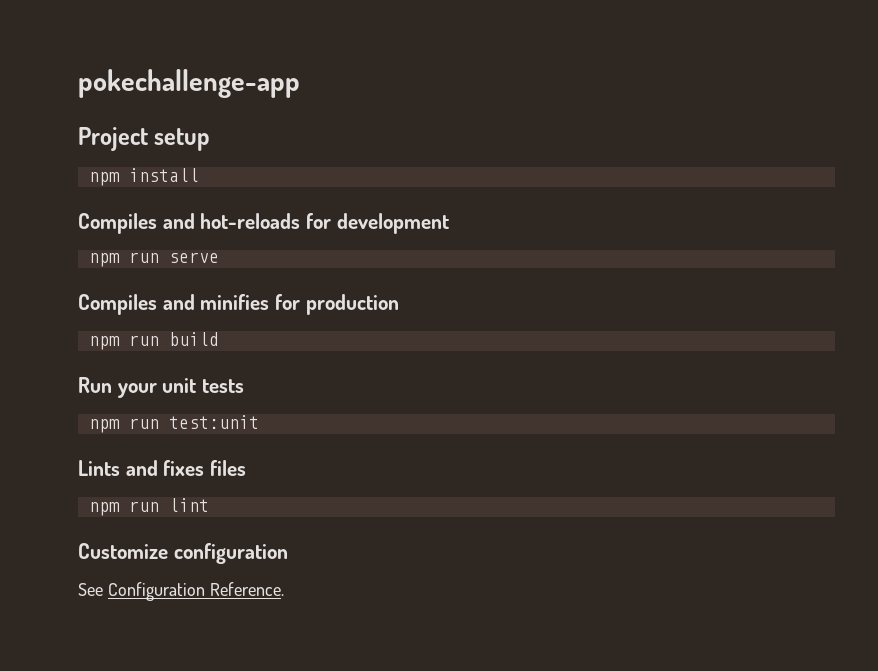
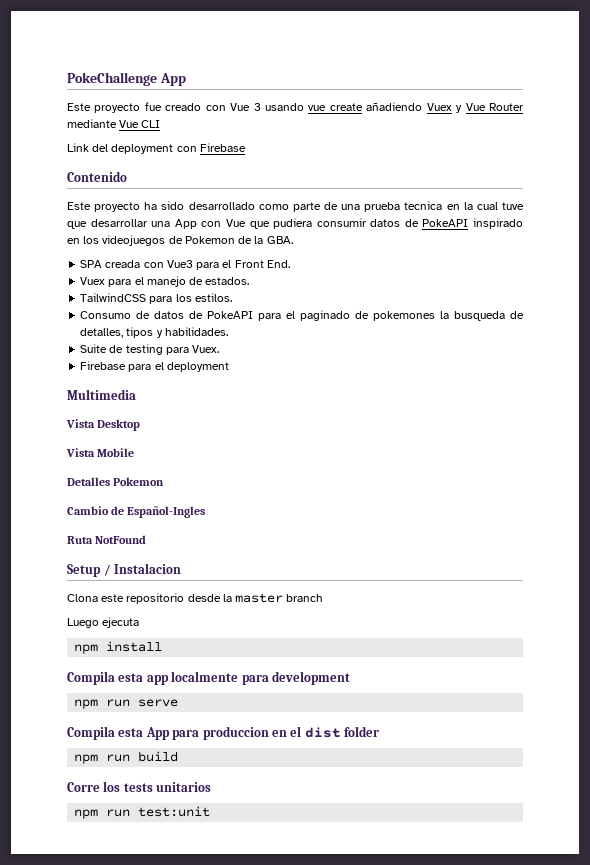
[78,69,300,98] [78,127,210,151] [88,168,199,186] [78,213,449,234] [88,252,219,267] [78,294,399,315] pokechallenge-app // Project setup // npm install // Compiles and hot-reloads for development // npm run serve // Compiles and minifies for production -> [67,72,186,86] [67,102,524,113] [67,119,161,128] [67,143,246,154] [67,171,127,182] [67,201,525,212] [67,218,523,229] [67,235,293,246] [80,260,290,270] [80,276,250,287] [80,293,232,304] [80,310,525,321] [80,327,228,338] [80,344,220,355] [80,361,229,372] [67,389,136,400] [66,419,141,431] [66,448,135,457] [67,477,165,486] [67,506,206,518] [67,535,147,544] [67,563,182,577] [67,593,324,604] [67,617,140,628] [74,641,163,654] [67,671,350,685] [74,699,179,709] [67,726,379,740] PokeChallenge App // Este proyecto fue creado con Vue 3 usando vue create añadiendo Vuex y Vue Router mediante Vue CLI // Link del deployment con Firebase // Contenido // Este proyecto ha sido desarrollado como parte de una prueba tecnica en la cual tuve que desarrollar una App con Vue que pudiera consumir datos de PokeAPI inspirado en los videojuegos de Pokemon de la GBA. // SPA creada con Vue3 para el Front End. // Vuex para el manejo de estados. // TailwindCSS para los estilos. // Consumo de datos de PokeAPI para el paginado de pokemones la busqueda de detalles, tipos y habilidades. // Suite de testing para Vuex. // Firebase para el deployment // Multimedia // Vista Desktop // Vista Mobile // Detalles Pokemon // Cambio de Español-Ingles // Ruta NotFound // Setup / Instalacion // Clona este repositorio desde la master branch // Luego ejecuta // npm install // Compila esta app localmente para development // npm run serve // Compila esta App para produccion en el dist folder
[78,377,197,398] Run your unit -> [67,781,121,792] Corre los
(245, 386) none -> [156,782,212,792] unitarios
[78,460,247,476] [88,498,209,516] [78,543,288,564] [78,582,284,601] // Lints and fixes files // npm run lint // Customize configuration // See Configuration Reference. -> (211, 811) none

